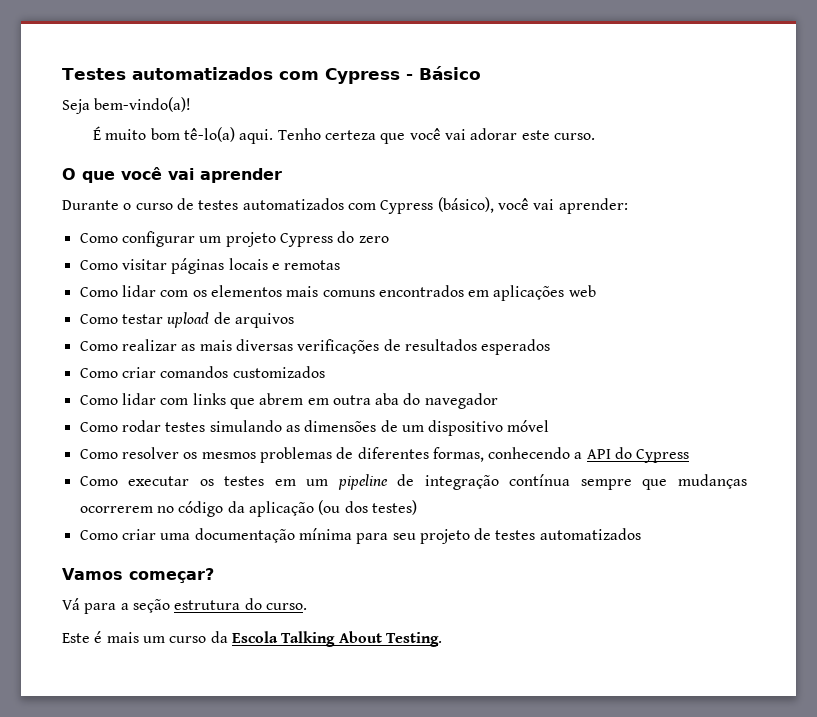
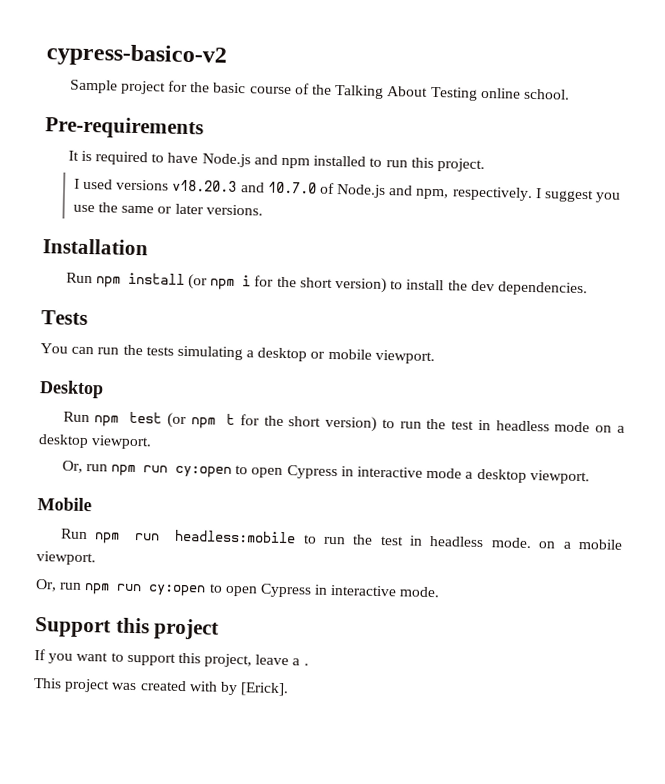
[62,66,481,84] [62,97,192,114] [93,126,595,144] [62,167,282,183] [62,197,628,214] [79,231,389,247] [79,258,341,274] [79,285,596,301] [79,312,294,328] [79,339,551,355] [79,366,325,378] [79,393,498,409] [79,420,550,436] [79,447,690,463] [79,474,747,490] [79,500,417,517] [79,528,641,544] [62,568,214,583] [62,598,307,614] [62,631,442,647] Testes automatizados com Cypress - Básico // Seja bem-vindo(a)! // É muito bom tê-lo(a) aqui. Tenho certeza que você vai adorar este curso. // O que você vai aprender // Durante o curso de testes automatizados com Cypress (básico), você vai aprender: // Como configurar um projeto Cypress do zero // Como visitar páginas locais e remotas // Como lidar com os elementos mais comuns encontrados em aplicações web // Como testar upload de arquivos // Como realizar as mais diversas verificações de resultados esperados // Como criar comandos customizados // Como lidar com links que abrem em outra aba do navegador // Como rodar testes simulando as dimensões de um dispositivo móvel // Como resolver os mesmos problemas de diferentes formas, conhecendo a API do Cypress // Como executar os testes em um pipeline de integração contínua sempre que mudanças ocorrerem no código da aplicação (ou dos testes) // Como criar uma documentação mínima para seu projeto de testes automatizados // Vamos começar? // Vá para a seção estrutura do curso. // Este é mais um curso da Escola Talking About Testing. -> [46,43,227,68] [69,79,570,101] [45,116,204,140] [67,150,485,173] [73,178,622,203] [72,202,263,216] [42,238,149,256] [65,272,588,297] [41,310,88,326] [40,343,435,365] [39,380,104,399] [62,411,626,433] [38,434,153,450] [61,460,590,485] [37,497,92,512] [59,528,624,550] [36,551,96,566] [35,579,441,598] [34,617,220,640] [34,649,309,668] [33,678,290,697] cypress-basico-v2 // Sample project for the basic course of the Talking About Testing online school. // Pre-requirements // It is required to have Node.js and npm installed to run this project. // I used versions v18.20.3 and 10.7.0 of Node.js and npm, respectively. I suggest you use the same or later versions. // Installation // Run npm install (or npm i for the short version) to install the dev dependencies. // Tests // You can run the tests simulating a desktop or mobile viewport. // Desktop // Run npm test (or npm t for the short version) to run the test in headless mode on a desktop viewport. // Or, run npm run cy:open to open Cypress in interactive mode a desktop viewport. // Mobile // Run npm run headless:mobile to run the test in headless mode. on a mobile viewport. // Or, run npm run cy:open to open Cypress in interactive mode. // Support this project // If you want to support this project, leave a . // This project was created with by [Erick].

